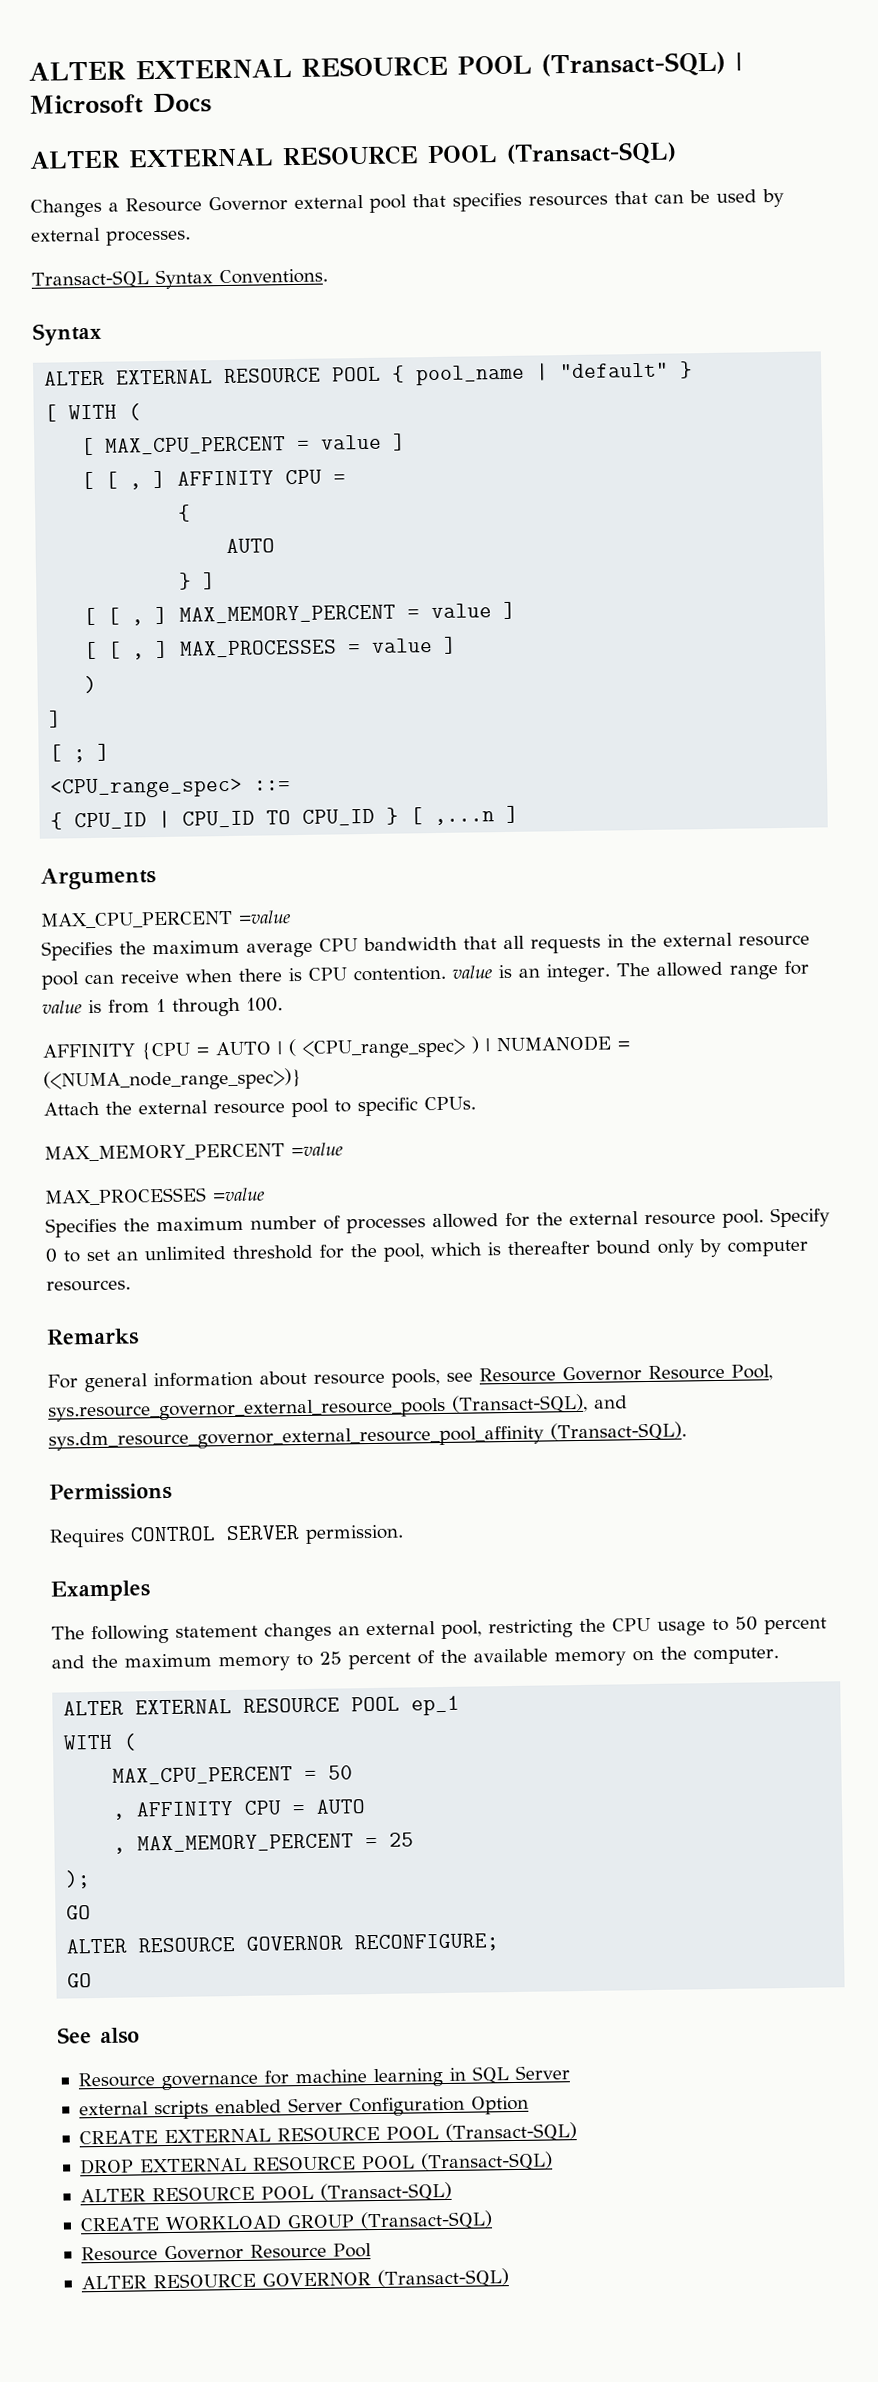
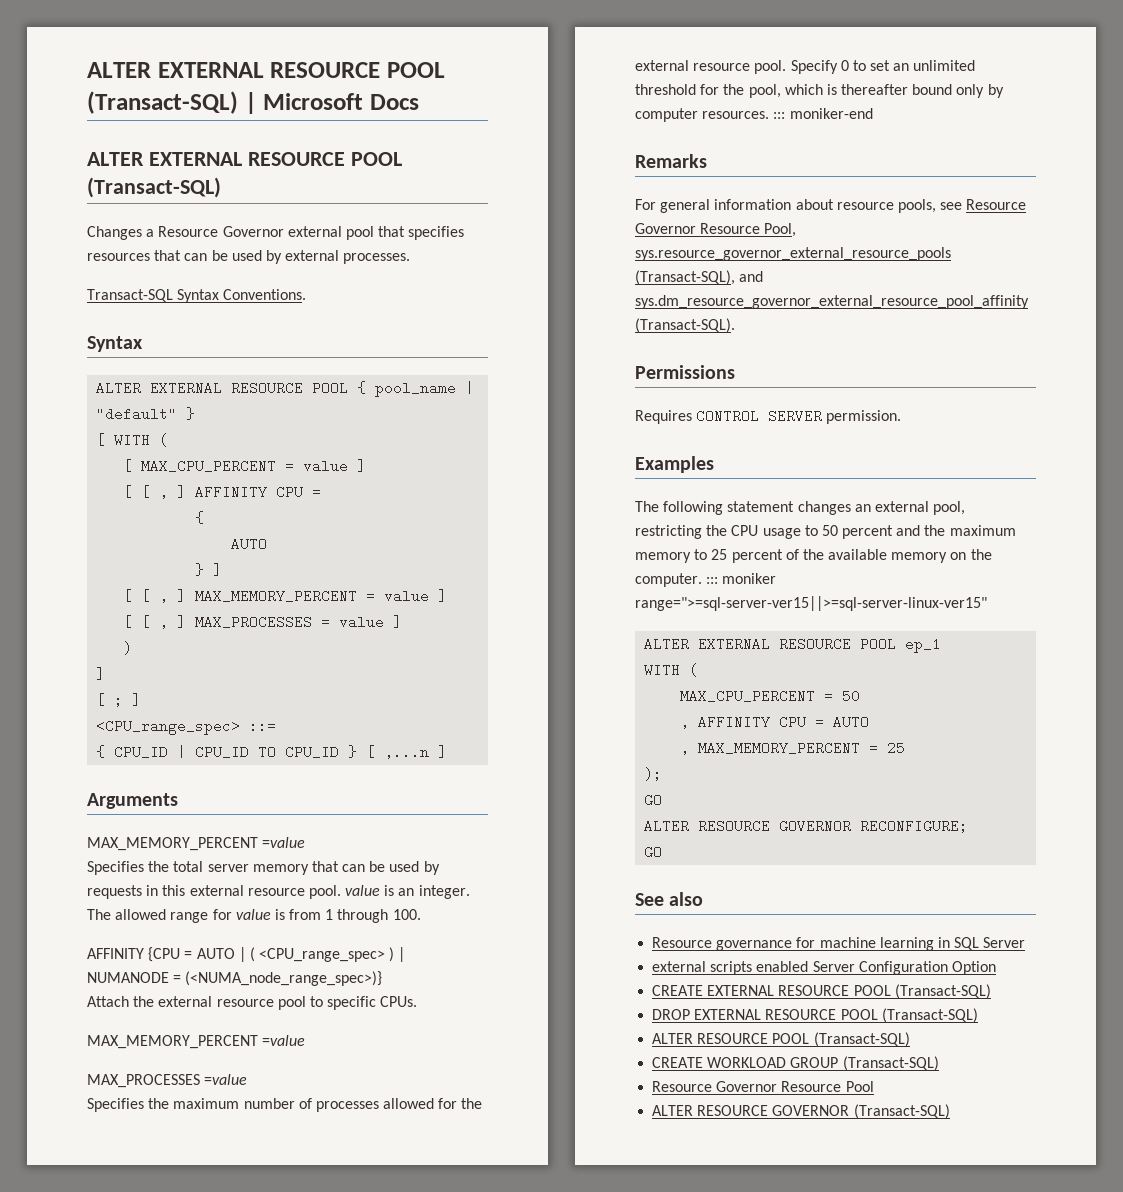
[40,910,291,929] [41,935,525,961] MAX_CPU_PERCENT =value // Specifies the maximum average CPU bandwidth that all -> [87,837,306,851] [87,861,440,875] MAX_MEMORY_PERCENT =value // Specifies the total server memory that can be used by
[630,932,810,948] [41,965,446,990] the external resource pool can receive when there is CPU contention. -> [162,885,341,899] this external resource pool.
(131, 1285) none -> [773,108,873,119] ::: moniker-end
(779, 1656) none -> [706,573,777,584] [635,596,987,611] ::: moniker range=">=sql-server-ver15||>=sql-server-linux-ver15"

